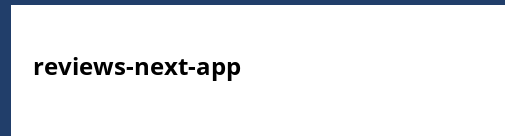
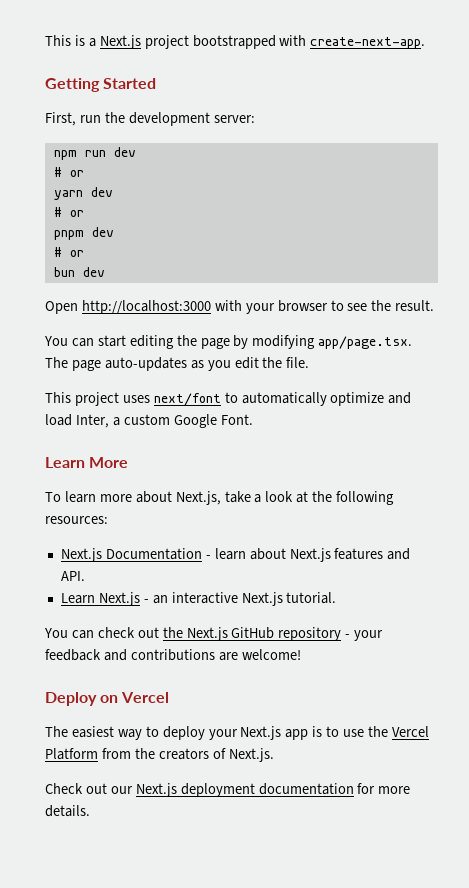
[33,57,241,81] reviews-next-app -> [45,35,426,49] [45,78,157,92] [45,112,255,126] [53,147,136,160] [53,167,84,177] [53,187,113,200] [53,207,84,217] [53,227,114,240] [53,247,84,257] [53,267,105,277] [45,300,435,314] [44,335,413,349] [45,357,310,371] [45,392,412,406] [45,414,253,428] [45,457,129,468] [45,491,395,505] [45,516,108,524] [60,548,411,562] [60,571,85,581] [60,592,337,606] [44,627,384,641] [45,649,301,661] [45,692,170,706] [45,726,429,740] [45,748,274,762] [45,783,411,797] [45,805,90,817] This is a Next.js project bootstrapped with create-next-app. // Getting Started // First, run the development server: // npm run dev // # or // yarn dev // # or // pnpm dev // # or // bun dev // Open http://localhost:3000 with your browser to see the result. // You can start editing the page by modifying app/page.tsx. The page auto-updates as you edit the file. // This project uses next/font to automatically optimize and load Inter, a custom Google Font. // Learn More // To learn more about Next.js, take a look at the following resources: // Next.js Documentation - learn about Next.js features and API. // Learn Next.js - an interactive Next.js tutorial. // You can check out the Next.js GitHub repository - your feedback and contributions are welcome! // Deploy on Vercel // The easiest way to deploy your Next.js app is to use the Vercel Platform from the creators of Next.js. // Check out our Next.js deployment documentation for more details.

